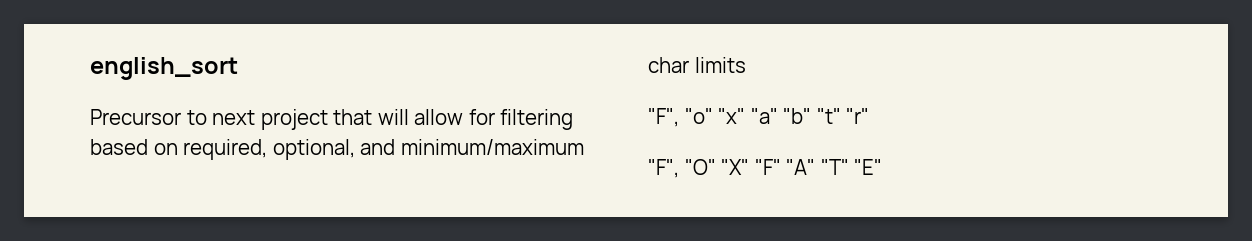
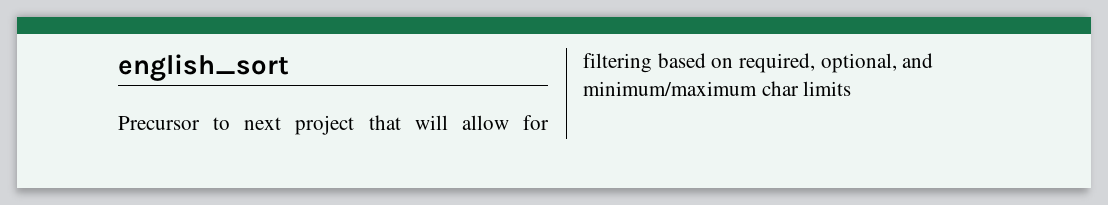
[648,108,870,127] [648,159,883,178] // "F", "o" "x" "a" "b" "t" "r" // "F", "O" "X" "F" "A" "T" "E" -> (852, 88) none

